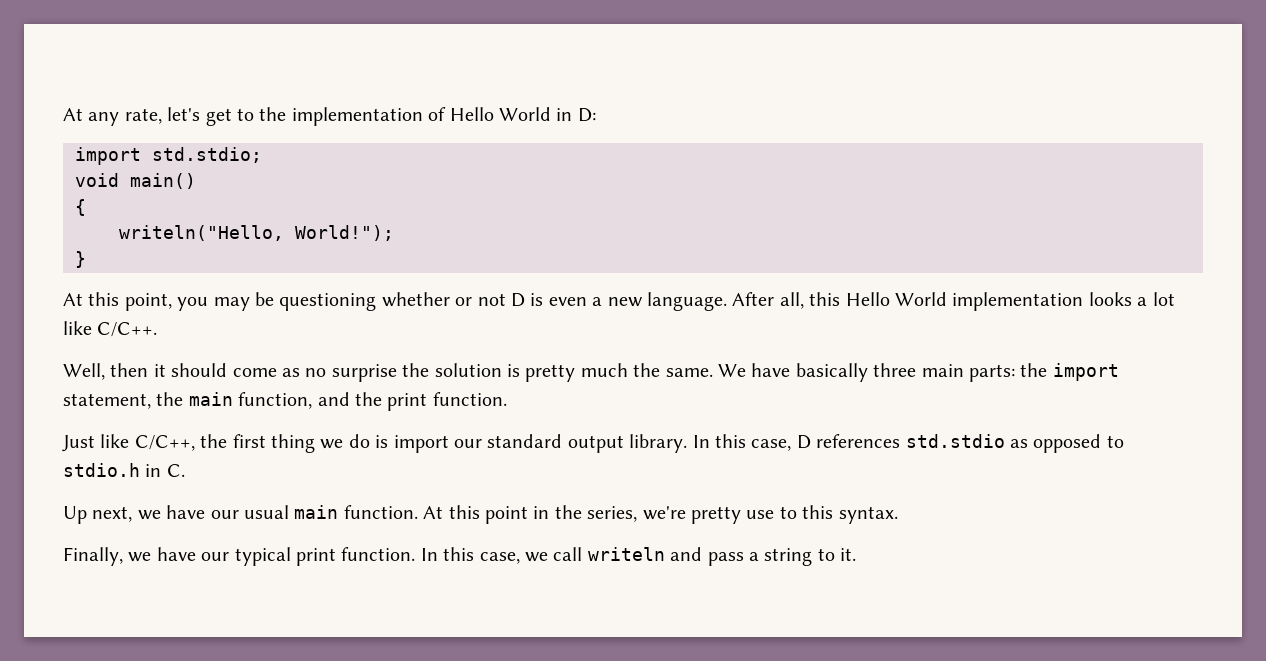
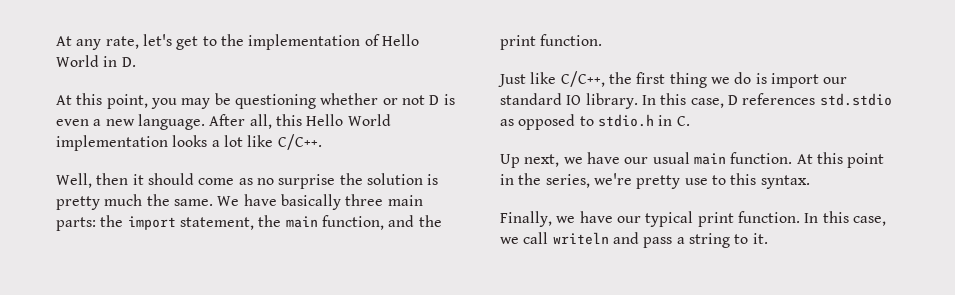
[577,108,596,122] [75,147,262,165] [75,173,196,189] [75,199,86,216] [119,225,394,241] [75,251,86,268] D: // import std.stdio; // void main() // { // writeln("Hello, World!"); // } -> [121,57,136,67] D.
[567,435,624,453] output -> [566,95,582,105] IO

